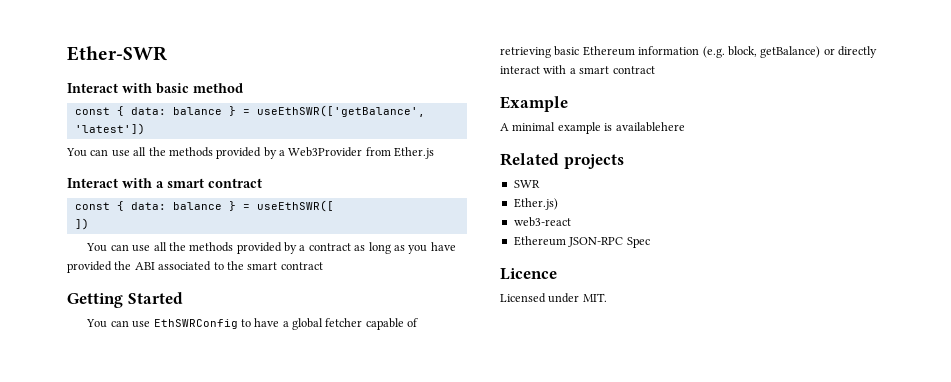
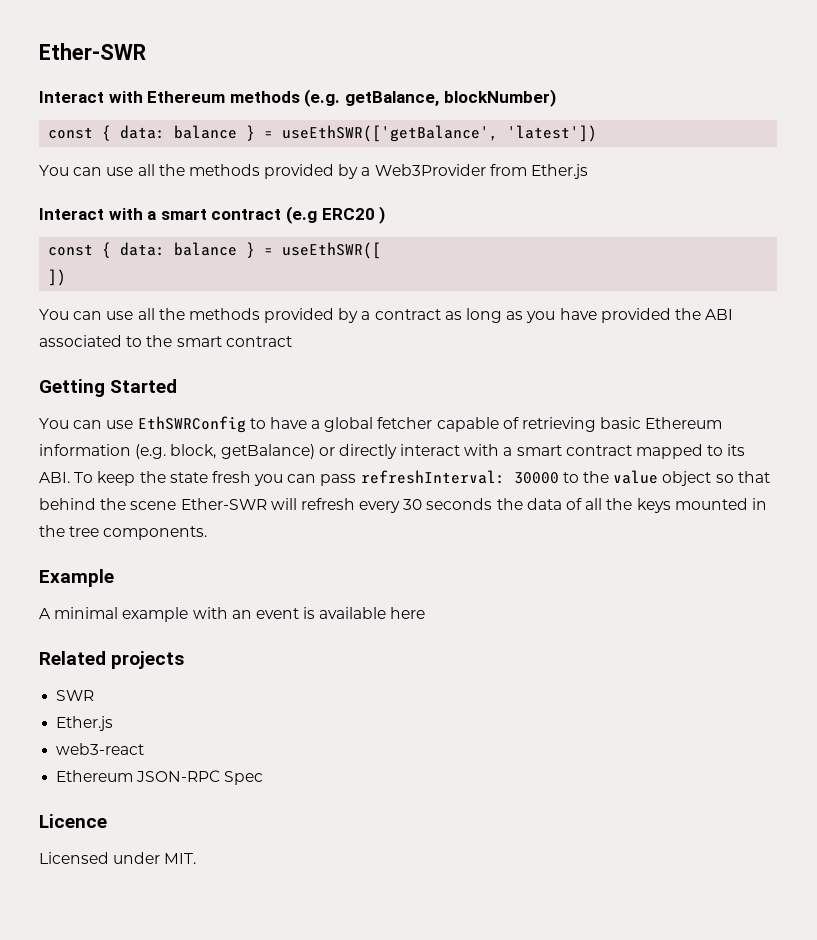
[156,83,243,94] basic method -> [147,89,556,107] Ethereum methods (e.g. getBalance, blockNumber)
(262, 183) none -> [285,206,386,224] (e.g ERC20 )
[500,96,568,112] [500,122,685,134] // Example // A minimal example is availablehere -> [636,444,746,459] [39,470,770,486] [39,498,767,513] [39,525,208,540] [39,569,114,587] [39,607,426,622] mapped to its ABI. To keep the state fresh you can pass refreshInterval: 30000 to the value object so that behind the scene Ether-SWR will refresh every 30 seconds the data of all the keys mounted in the tree components. // Example // A minimal example with an event is available here
[513,198,558,210] Ether.js) -> [56,716,114,731] Ether.js

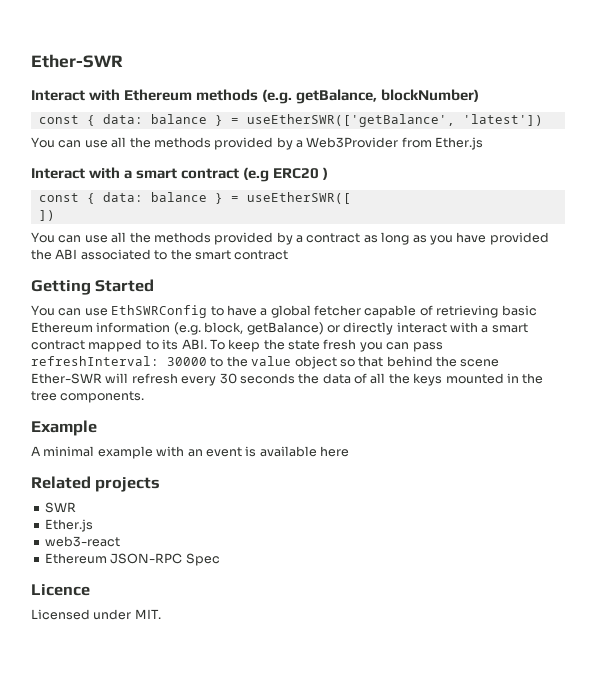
[282,125,499,142] useEthSWR(['getBalance', -> [246,114,455,127] useEtherSWR(['getBalance',
[282,242,382,259] useEthSWR([ -> [246,192,351,204] useEtherSWR([

